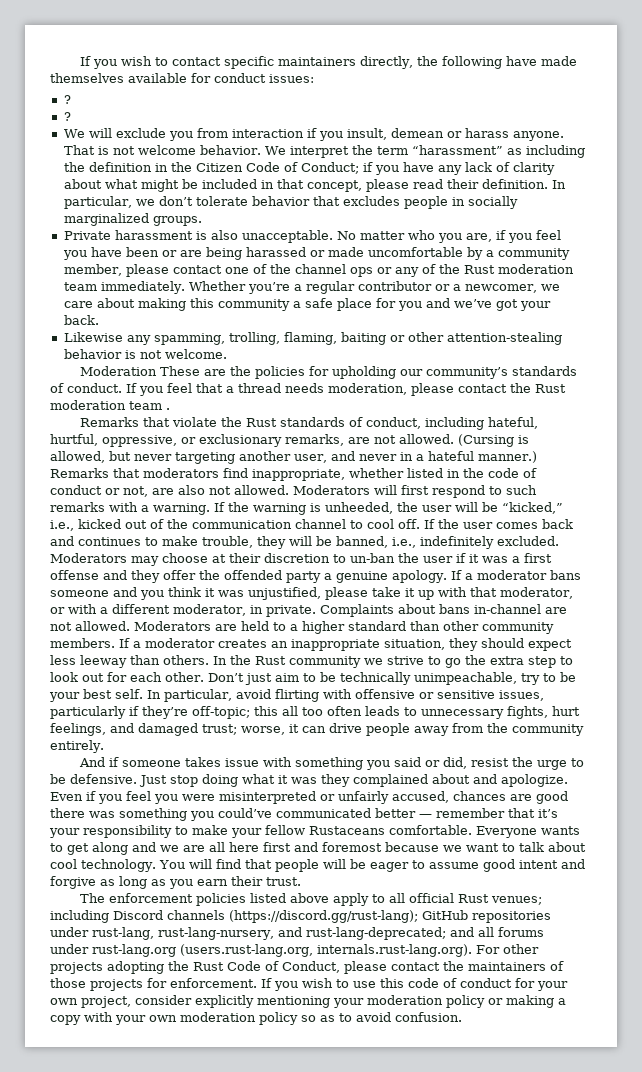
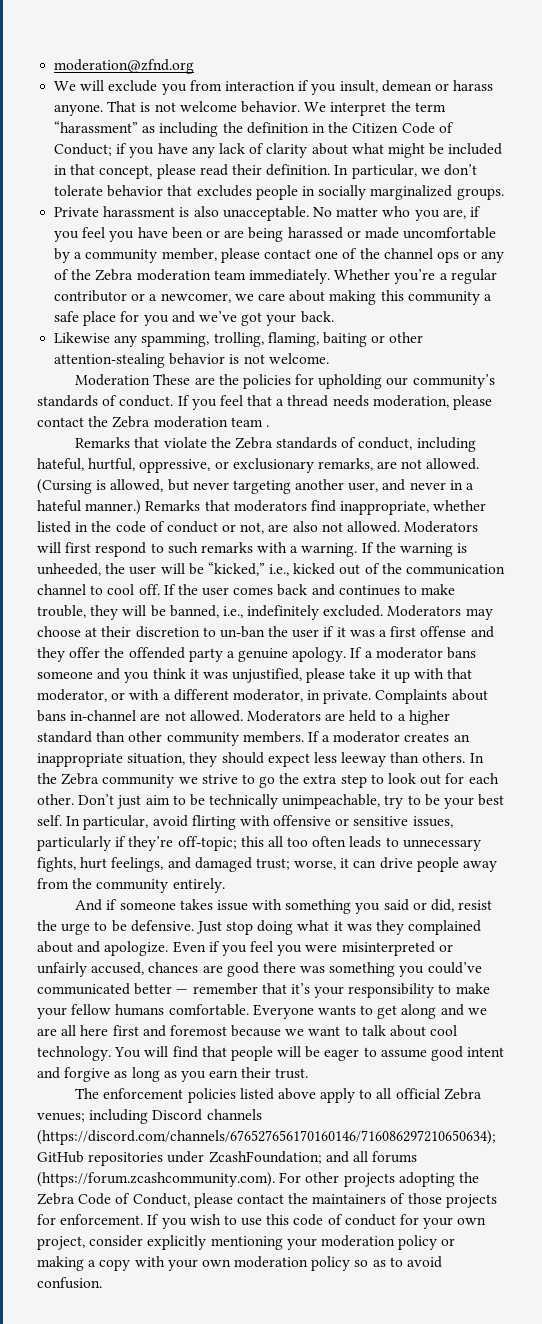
[79,56,577,69] [50,73,314,83] [63,95,71,104] [63,112,71,121] If you wish to contact specific maintainers directly, the following have made themselves available for conduct issues: // ? // ? -> [54,59,195,74] moderation@zfnd.org
[463,265,495,274] Rust -> [95,269,134,281] Zebra
[535,384,566,393] Rust -> [112,416,151,428] Zebra
[245,418,277,427] Rust -> [234,437,273,449] Zebra
[255,656,286,665] Rust -> [61,773,100,785] Zebra
[309,826,385,835] Rustaceans -> [115,1004,165,1016] humans
[457,894,489,903] Rust -> [443,1088,482,1100] Zebra
[229,910,418,923] (https://discord.gg/rust-lang); -> [37,1130,496,1145] (https://discord.com/channels/676527656170160146/716086297210650634);
[92,927,544,940] [50,944,472,957] rust-lang, rust-lang-nursery, and rust-lang-deprecated; and all forums under rust-lang.org (users.rust-lang.org, internals.rust-lang.org). -> [208,1151,418,1164] [37,1172,275,1187] ZcashFoundation; and all forums (https://forum.zcashcommunity.com).
[193,962,224,971] Rust -> [37,1193,75,1205] Zebra

